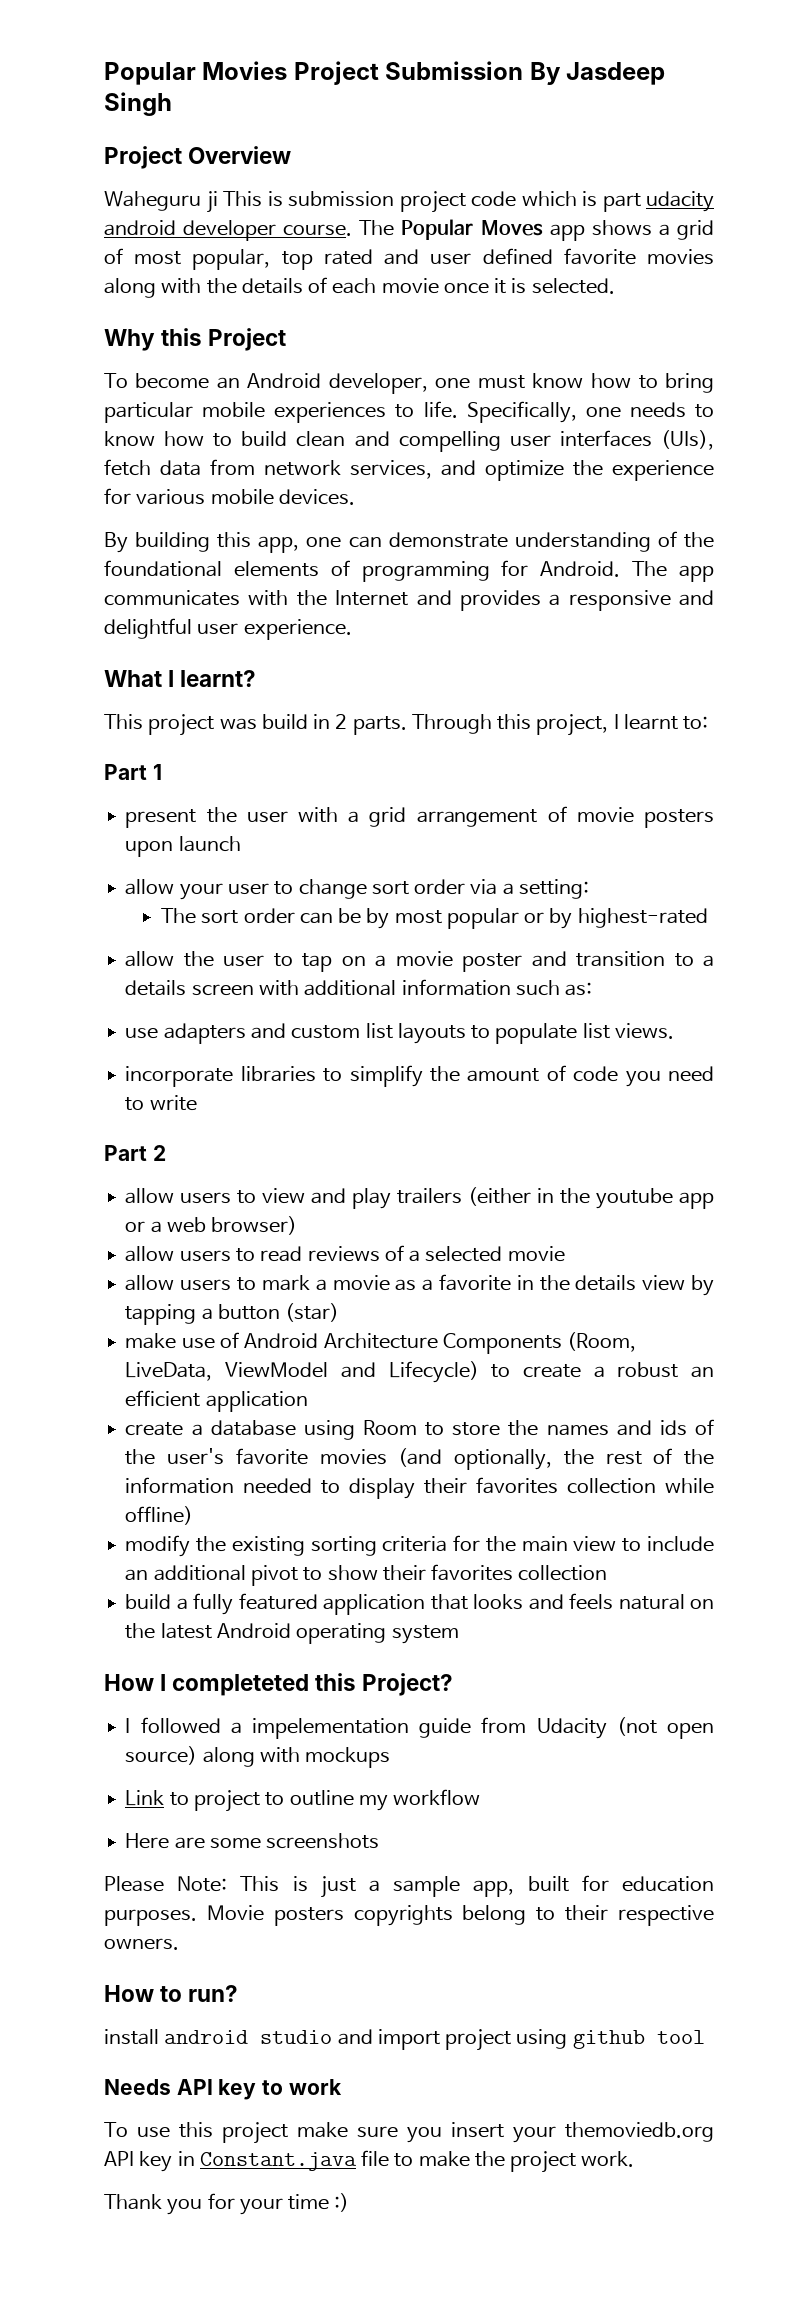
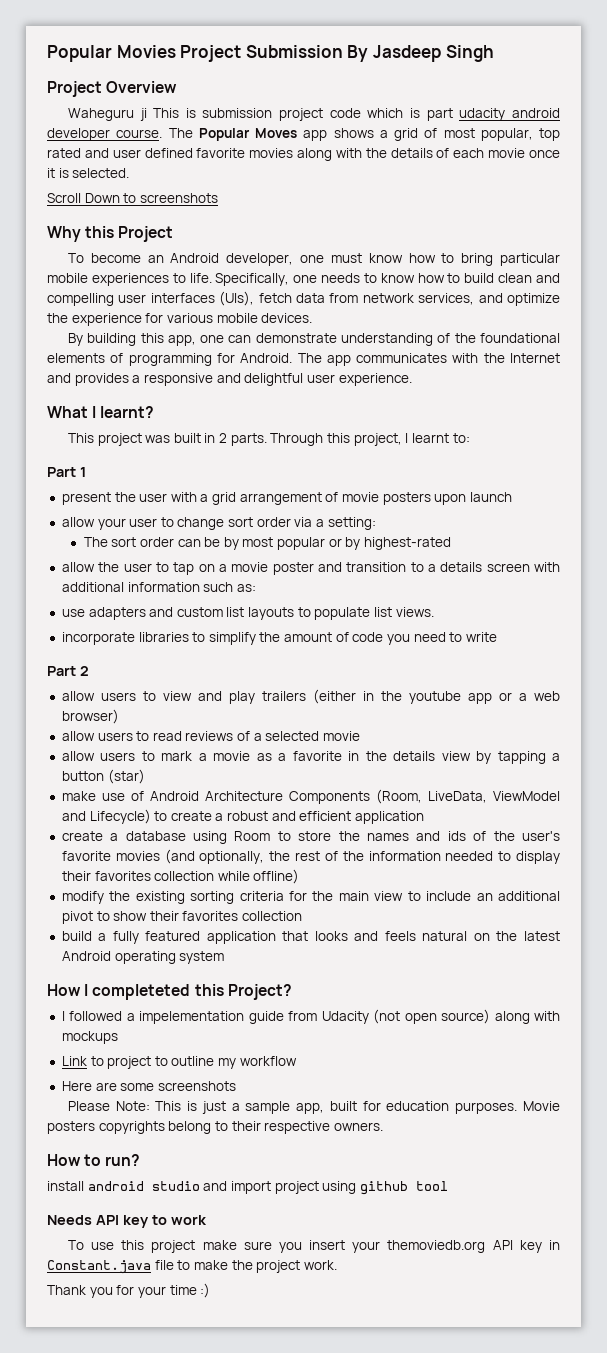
(615, 286) none -> [47,193,218,203] // Scroll Down to screenshots
[261,714,308,729] build -> [173,433,201,443] built
[691,1366,715,1378] an -> [271,811,296,821] and

